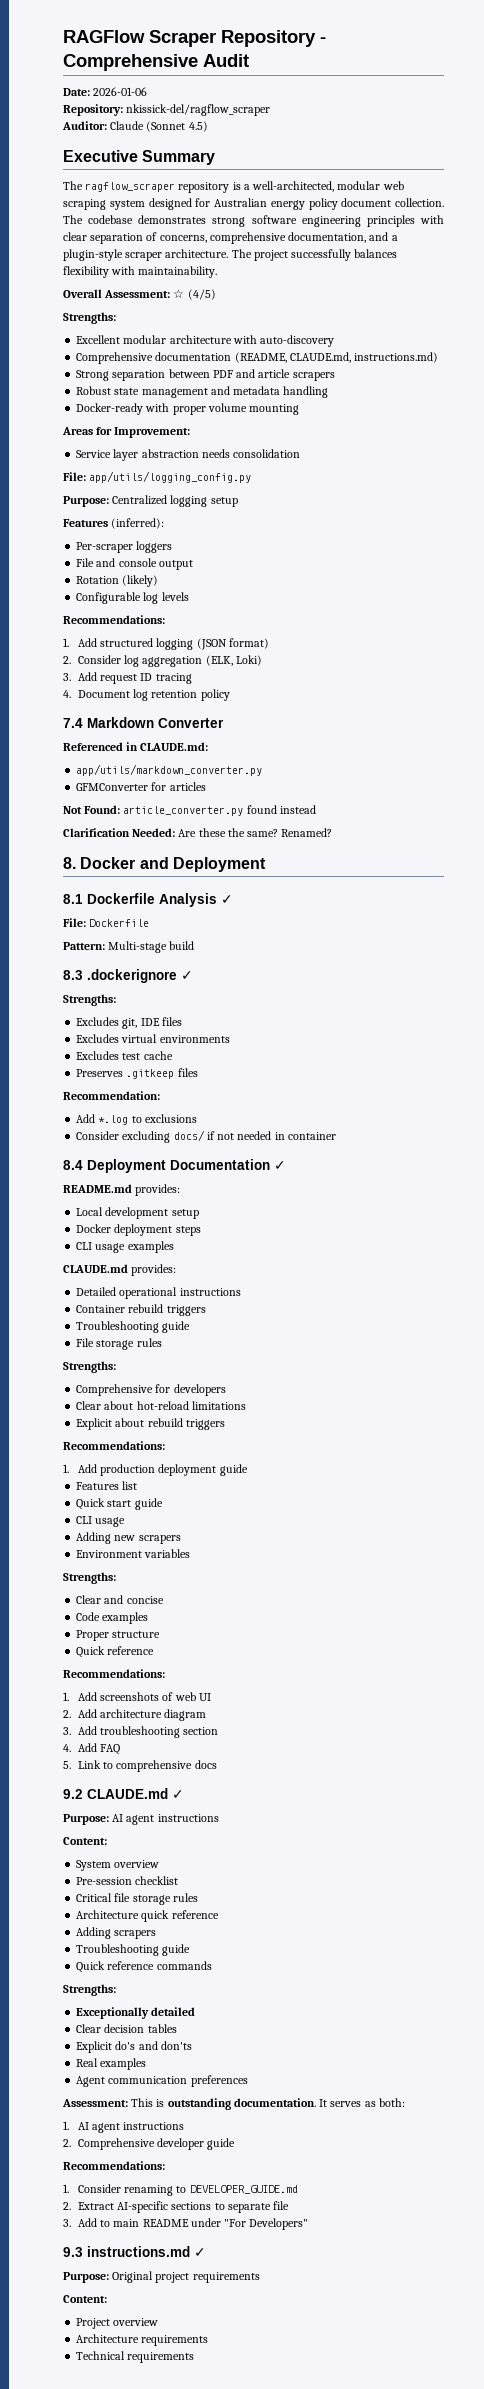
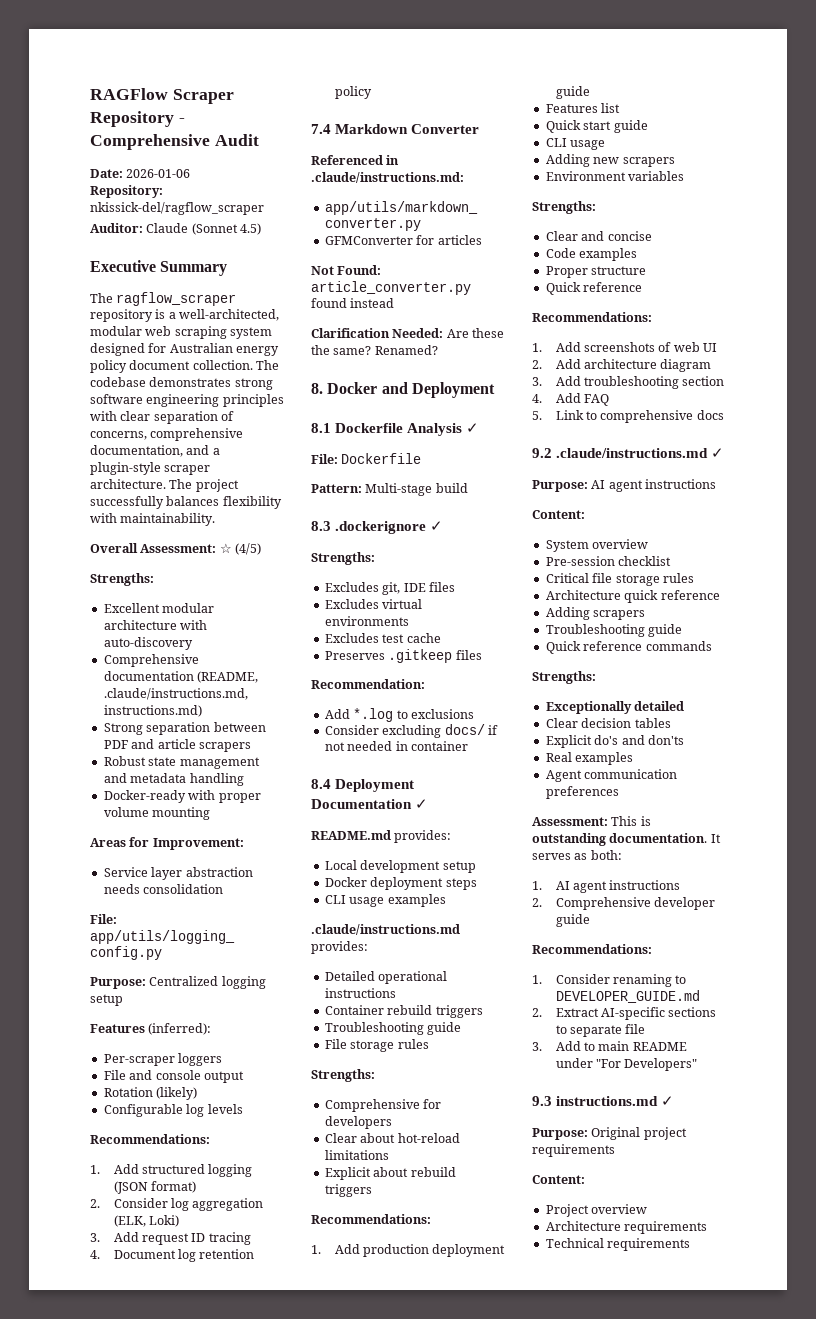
[289,352,351,363] CLAUDE.md, -> [103,688,248,700] .claude/instructions.md,
[140,742,209,751] CLAUDE.md: -> [311,172,464,183] .claude/instructions.md:
[63,1264,128,1273] CLAUDE.md -> [311,924,460,935] .claude/instructions.md
[87,1788,168,1799] CLAUDE.md -> [556,448,709,458] .claude/instructions.md

